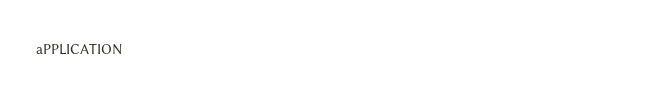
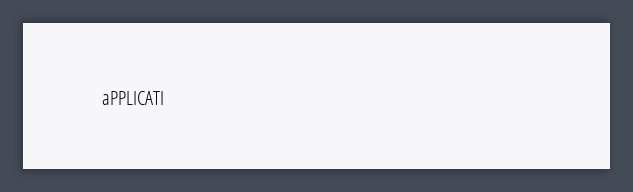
[36,43,122,55] aPPLICATION -> [102,91,164,105] aPPLICATI

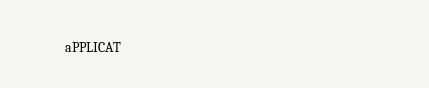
[102,91,164,105] aPPLICATI -> [65,42,121,52] aPPLICAT

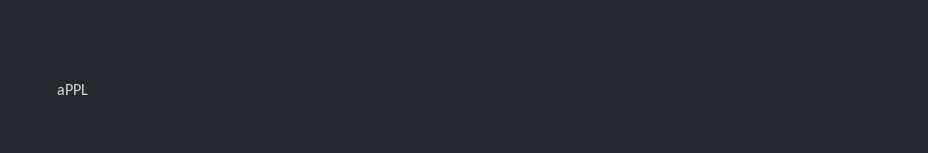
[65,42,121,52] aPPLICAT -> [57,84,88,95] aPPL

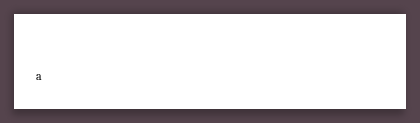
[57,84,88,95] aPPL -> [36,74,42,80] a

